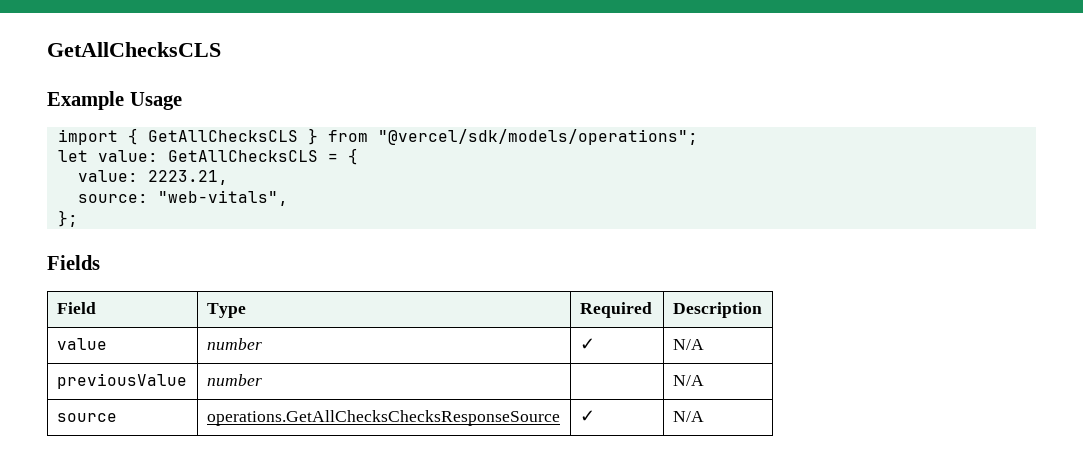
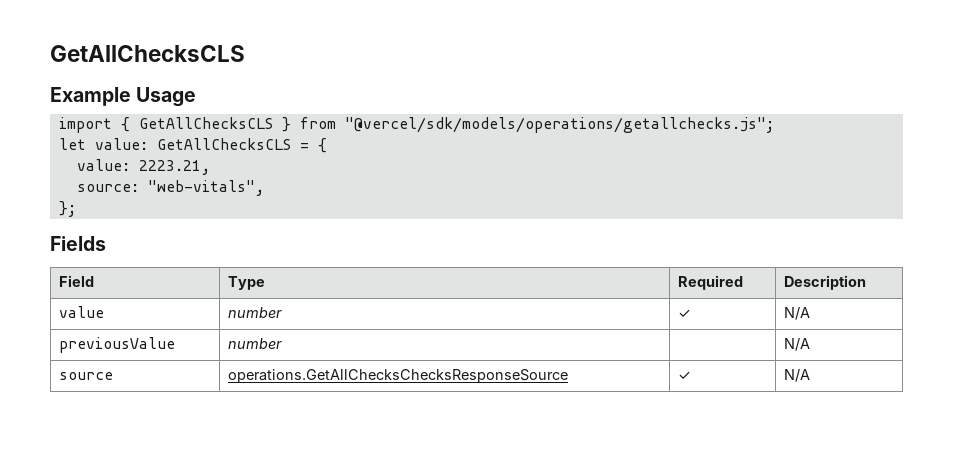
[377,129,698,145] "@vercel/sdk/models/operations"; -> [344,117,774,133] "@vercel/sdk/models/operations/getallchecks.js";

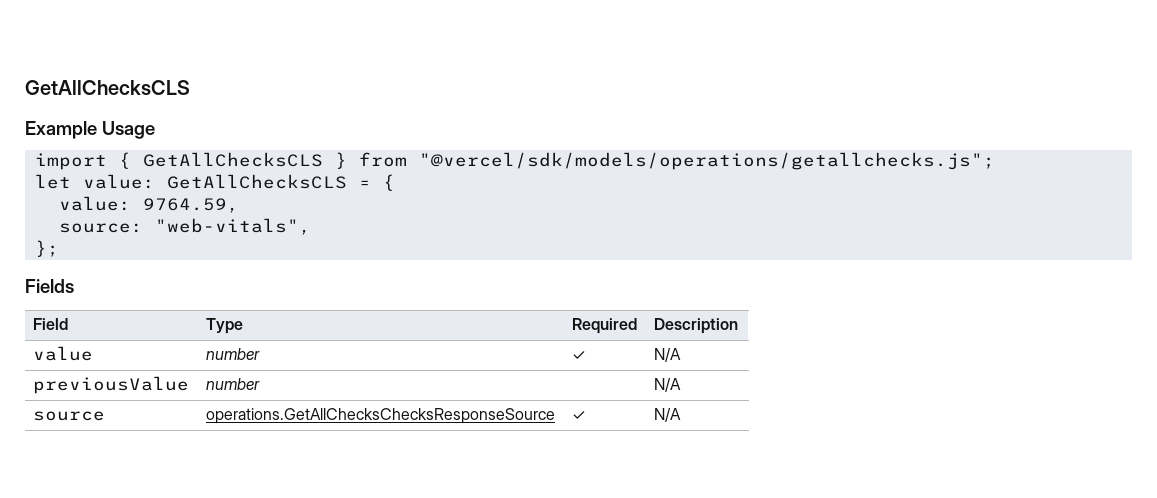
[138,160,210,175] 2223.21, -> [142,198,239,213] 9764.59,

